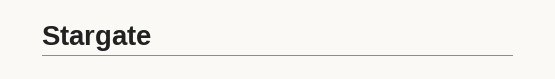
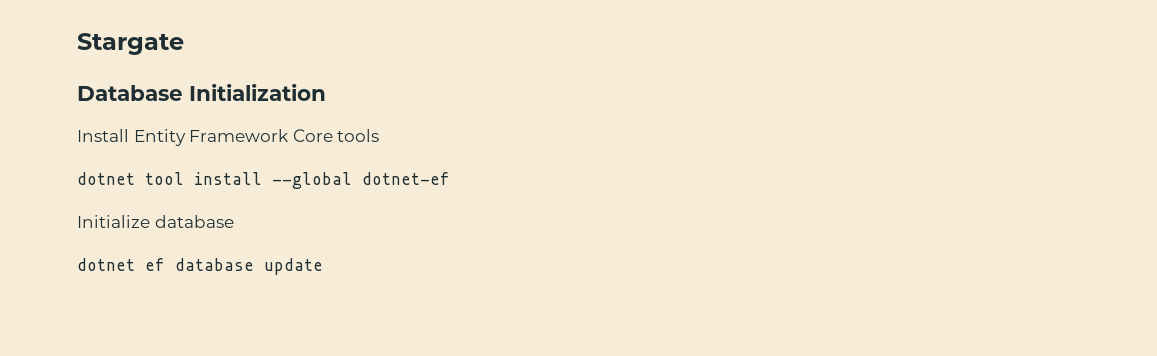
(151, 38) none -> [77,84,326,101] [77,129,380,146] [77,172,450,189] [77,215,234,228] [77,258,323,275] // Database Initialization // Install Entity Framework Core tools // dotnet tool install --global dotnet-ef // Initialize database // dotnet ef database update

